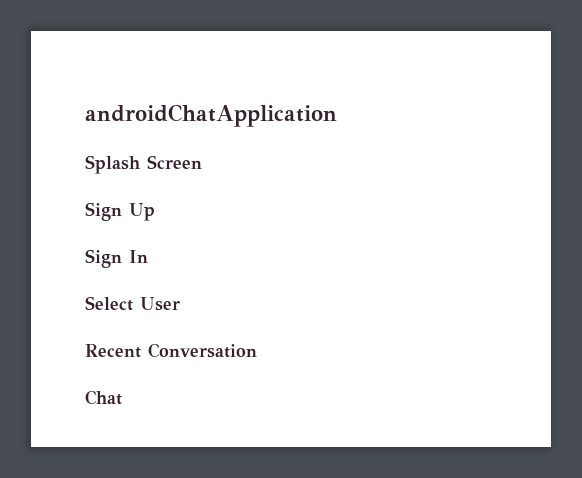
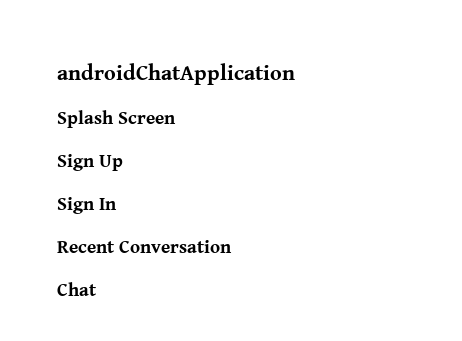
[85,296,180,311] // Select User -> (118, 204) none

